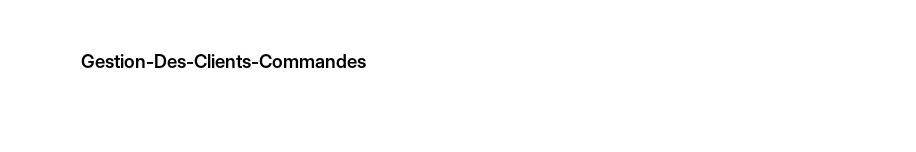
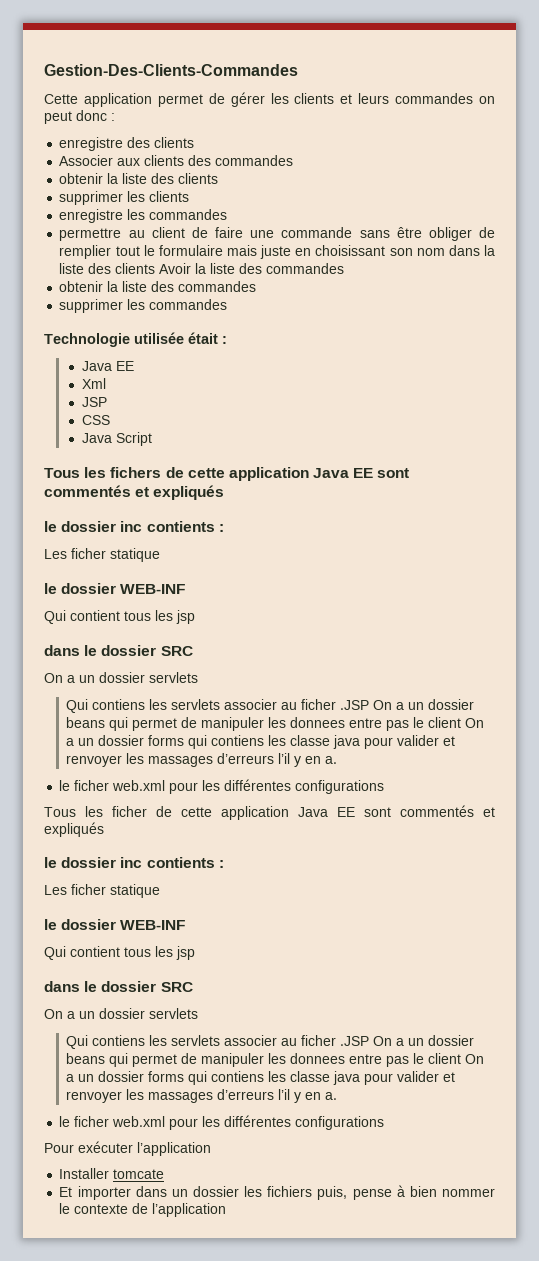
(366, 61) none -> [44,92,495,107] [44,110,115,124] [59,137,195,151] [59,155,294,166] [59,173,219,184] [59,191,190,205] [59,209,228,223] [59,227,496,241] [59,245,495,259] [59,263,345,274] [59,281,257,292] [59,299,228,313] [44,332,227,347] [81,361,134,371] [81,378,106,389] [81,397,107,407] [81,415,110,425] [81,432,152,446] [44,467,410,481] [44,485,225,500] [44,521,224,532] [44,548,160,562] [44,583,186,594] [44,610,195,624] [44,645,193,656] [44,672,198,683] [66,699,475,713] [66,717,485,731] [66,735,456,749] [66,753,338,767] [59,779,385,794] [44,805,495,820] [44,822,104,837] [44,857,224,868] [44,884,160,898] [44,919,186,930] [44,946,195,960] [44,981,193,992] [44,1008,198,1019] [66,1035,475,1049] [66,1053,485,1067] [66,1071,456,1085] [66,1089,338,1103] [59,1115,385,1130] [44,1141,211,1156] [59,1168,165,1179] [59,1185,495,1200] [59,1203,227,1217] // Cette application permet de gérer les clients et leurs commandes on peut donc : // enregistre des clients // Associer aux clients des commandes // obtenir la liste des clients // supprimer les clients // enregistre les commandes // permettre au client de faire une commande sans être obliger de remplier tout le formulaire mais juste en choisissant son nom dans la liste des clients Avoir la liste des commandes // obtenir la liste des commandes // supprimer les commandes // Technologie utilisée était : // Java EE // Xml // JSP // CSS // Java Script // Tous les fichers de cette application Java EE sont commentés et expliqués // le dossier inc contients : // Les ficher statique // le dossier WEB-INF // Qui contient tous les jsp // dans le dossier SRC // On a un dossier servlets // Qui contiens les servlets associer au ficher .JSP On a un dossier beans qui permet de manipuler les donnees entre pas le client On a un dossier forms qui contiens les classe java pour valider et renvoyer les massages d’erreurs l’il y en a. // le ficher web.xml pour les différentes configurations // Tous les ficher de cette application Java EE sont commentés et expliqués // le dossier inc contients : // Les ficher statique // le dossier WEB-INF // Qui contient tous les jsp // dans le dossier SRC // On a un dossier servlets // Qui contiens les servlets associer au ficher .JSP On a un dossier beans qui permet de manipuler les donnees entre pas le client On a un dossier forms qui contiens les classe java pour valider et renvoyer les massages d’erreurs l’il y en a. // le ficher web.xml pour les différentes configurations // Pour exécuter l’application // Installer tomcate // Et importer dans un dossier les fichiers puis, pense à bien nommer le contexte de l’application

